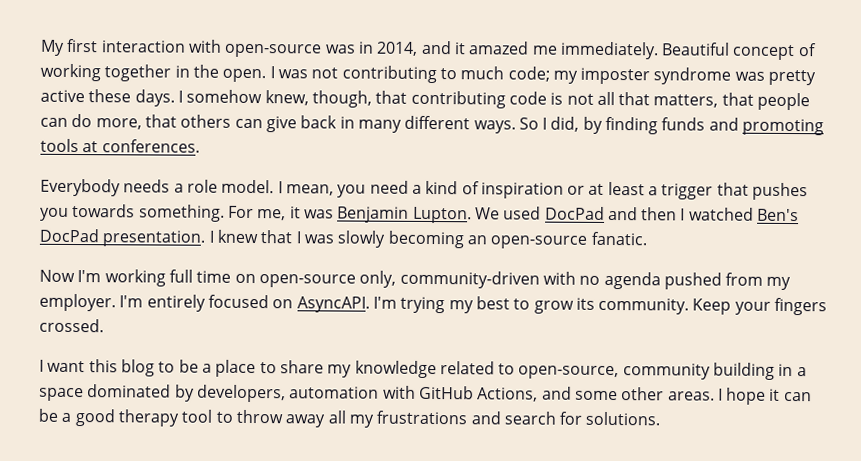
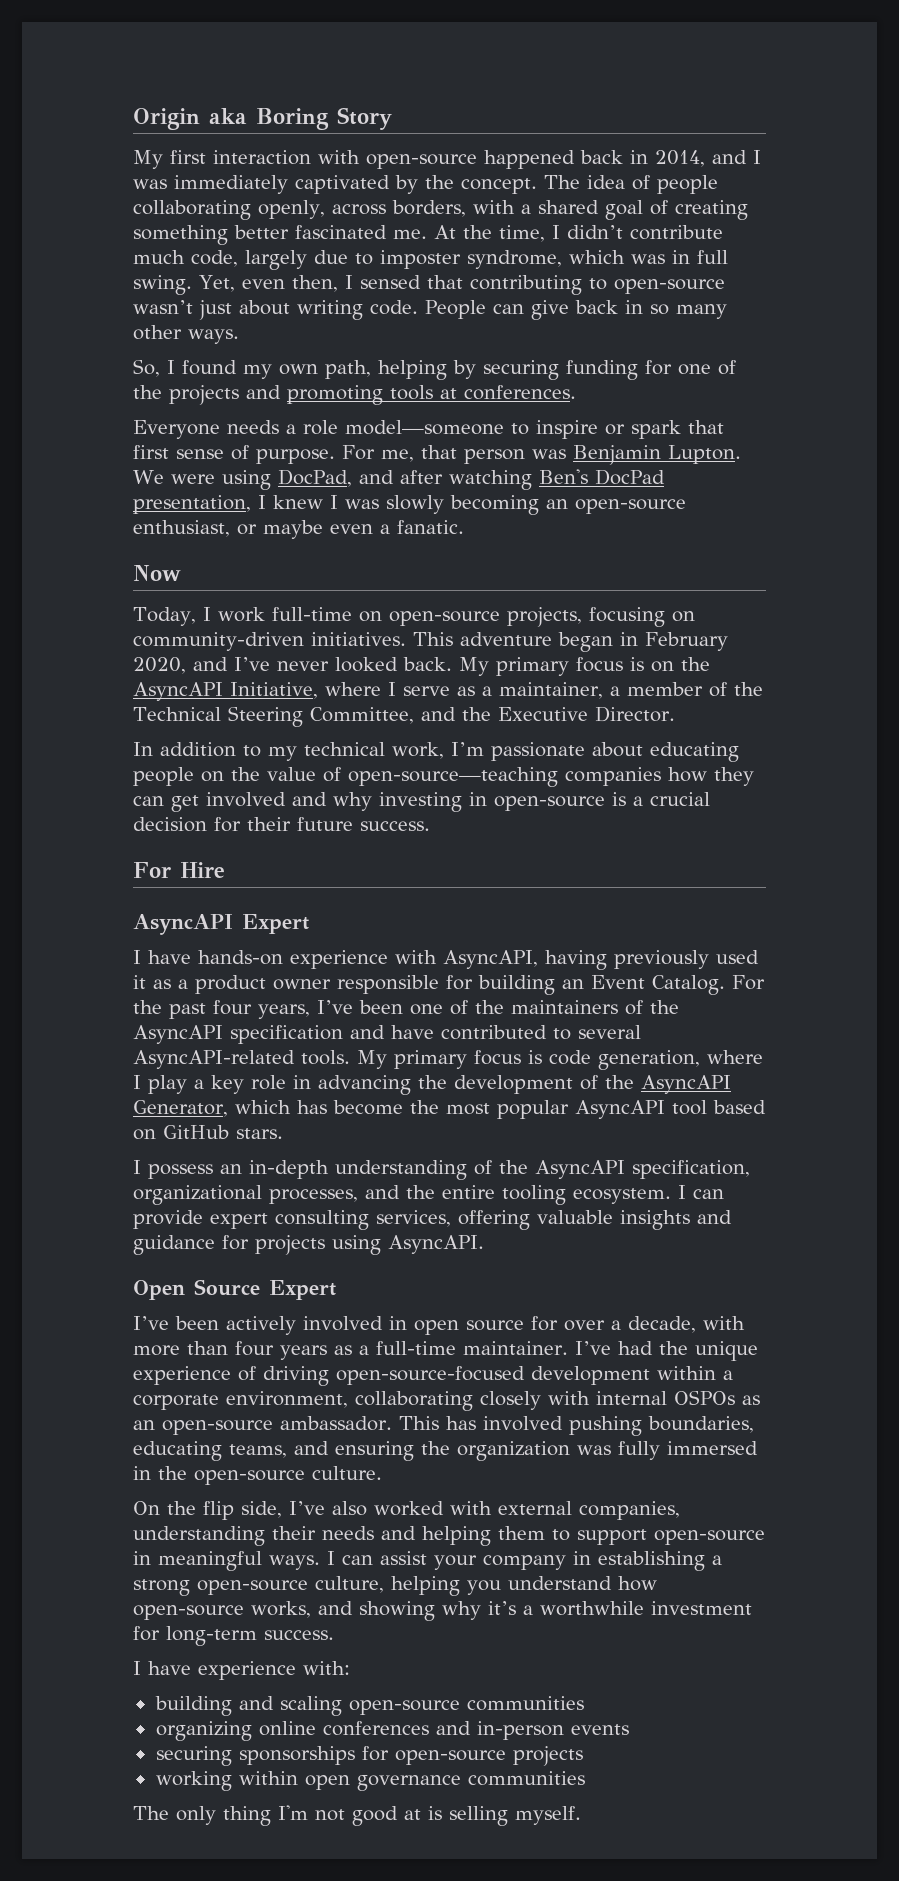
(40, 47) none -> [133,107,392,130] Origin aka Boring Story //
[324,44,356,54] was -> [484,150,623,169] happened back
[453,41,817,61] [40,63,817,86] [40,89,811,111] [40,113,706,135] it amazed me immediately. Beautiful concept of working together in the open. I was not contributing to much code; my imposter syndrome was pretty active these days. I somehow knew, though, that contributing code is not all that matters, that people can do more, that others can give back in many different ways. So I did, by finding funds -> [753,150,761,164] [133,175,718,194] [133,200,748,220] [133,225,723,245] [133,250,728,270] [133,275,725,295] [133,300,727,320] [133,325,239,344] [133,359,736,380] [133,385,239,405] I was immediately captivated by the concept. The idea of people collaborating openly, across borders, with a shared goal of creating something better fascinated me. At the time, I didn’t contribute much code, largely due to imposter syndrome, which was in full swing. Yet, even then, I sensed that contributing to open-source wasn’t just about writing code. People can give back in so many other ways. // So, I found my own path, helping by securing funding for one of the projects
[40,178,121,197] Everybody -> [133,420,220,439] Everyone
[221,179,809,201] [40,203,754,224] model. I mean, you need a kind of inspiration or at least a trigger that pushes you towards something. For me, it was Benjamin Lupton. We used DocPad and then I watched -> [345,420,724,439] [133,445,741,465] [133,469,532,490] model—someone to inspire or spark that first sense of purpose. For me, that person was Benjamin Lupton. We were using DocPad, and after watching
[102,230,206,247] presentation. -> [133,495,251,514] presentation,
[260,230,293,244] that -> (323, 502) none
[590,231,647,246] [39,269,792,291] [39,293,828,316] [39,318,104,333] [39,359,807,380] [39,384,812,405] [38,408,661,428] fanatic. // Now I'm working full time on open-source only, community-driven with no agenda pushed from my employer. I'm entirely focused on AsyncAPI. I'm trying my best to grow its community. Keep your fingers crossed. // I want this blog to be a place to share my knowledge related to open-source, community building in a space dominated by developers, automation with GitHub Actions, and some other areas. I hope it can be a good therapy tool to throw away all my frustrations and search for solutions. -> [133,520,464,539] [133,565,181,581] [133,607,695,627] [133,632,728,652] [133,657,710,676] [133,682,763,701] [133,706,675,727] [133,742,739,762] [133,767,754,787] [133,792,710,812] [133,817,430,832] [133,862,225,878] [133,914,309,935] [133,950,759,970] [133,975,765,995] [133,1000,679,1019] [133,1025,641,1044] [133,1050,763,1070] [133,1075,731,1095] [133,1100,766,1119] [133,1125,283,1140] [133,1160,750,1180] [133,1185,724,1205] [133,1210,732,1230] [133,1235,484,1255] [133,1279,336,1300] [133,1316,745,1335] [133,1341,758,1361] [133,1366,733,1386] [133,1390,760,1411] [133,1416,754,1436] [133,1441,758,1461] [133,1466,382,1485] [133,1501,680,1520] [133,1526,765,1546] [133,1551,722,1571] [133,1576,657,1596] [133,1601,752,1621] [133,1626,334,1646] [133,1661,350,1680] [154,1696,584,1716] [155,1721,629,1741] [155,1746,583,1766] [155,1771,585,1791] [133,1805,581,1826] enthusiast, or maybe even a fanatic. // Now // Today, I work full-time on open-source projects, focusing on community-driven initiatives. This adventure began in February 2020, and I’ve never looked back. My primary focus is on the AsyncAPI Initiative, where I serve as a maintainer, a member of the Technical Steering Committee, and the Executive Director. // In addition to my technical work, I’m passionate about educating people on the value of open-source—teaching companies how they can get involved and why investing in open-source is a crucial decision for their future success. // For Hire // AsyncAPI Expert // I have hands-on experience with AsyncAPI, having previously used it as a product owner responsible for building an Event Catalog. For the past four years, I’ve been one of the maintainers of the AsyncAPI specification and have contributed to several AsyncAPI-related tools. My primary focus is code generation, where I play a key role in advancing the development of the AsyncAPI Generator, which has become the most popular AsyncAPI tool based on GitHub stars. // I possess an in-depth understanding of the AsyncAPI specification, organizational processes, and the entire tooling ecosystem. I can provide expert consulting services, offering valuable insights and guidance for projects using AsyncAPI. // Open Source Expert // I’ve been actively involved in open source for over a decade, with more than four years as a full-time maintainer. I’ve had the unique experience of driving open-source-focused development within a corporate environment, collaborating closely with internal OSPOs as an open-source ambassador. This has involved pushing boundaries, educating teams, and ensuring the organization was fully immersed in the open-source culture. // On the flip side, I’ve also worked with external companies, understanding their needs and helping them to support open-source in meaningful ways. I can assist your company in establishing a strong open-source culture, helping you understand how open-source works, and showing why it’s a worthwhile investment for long-term success. // I have experience with: // building and scaling open-source communities // organizing online conferences and in-person events // securing sponsorships for open-source projects // working within open governance communities // The only thing I'm not good at is selling myself.

